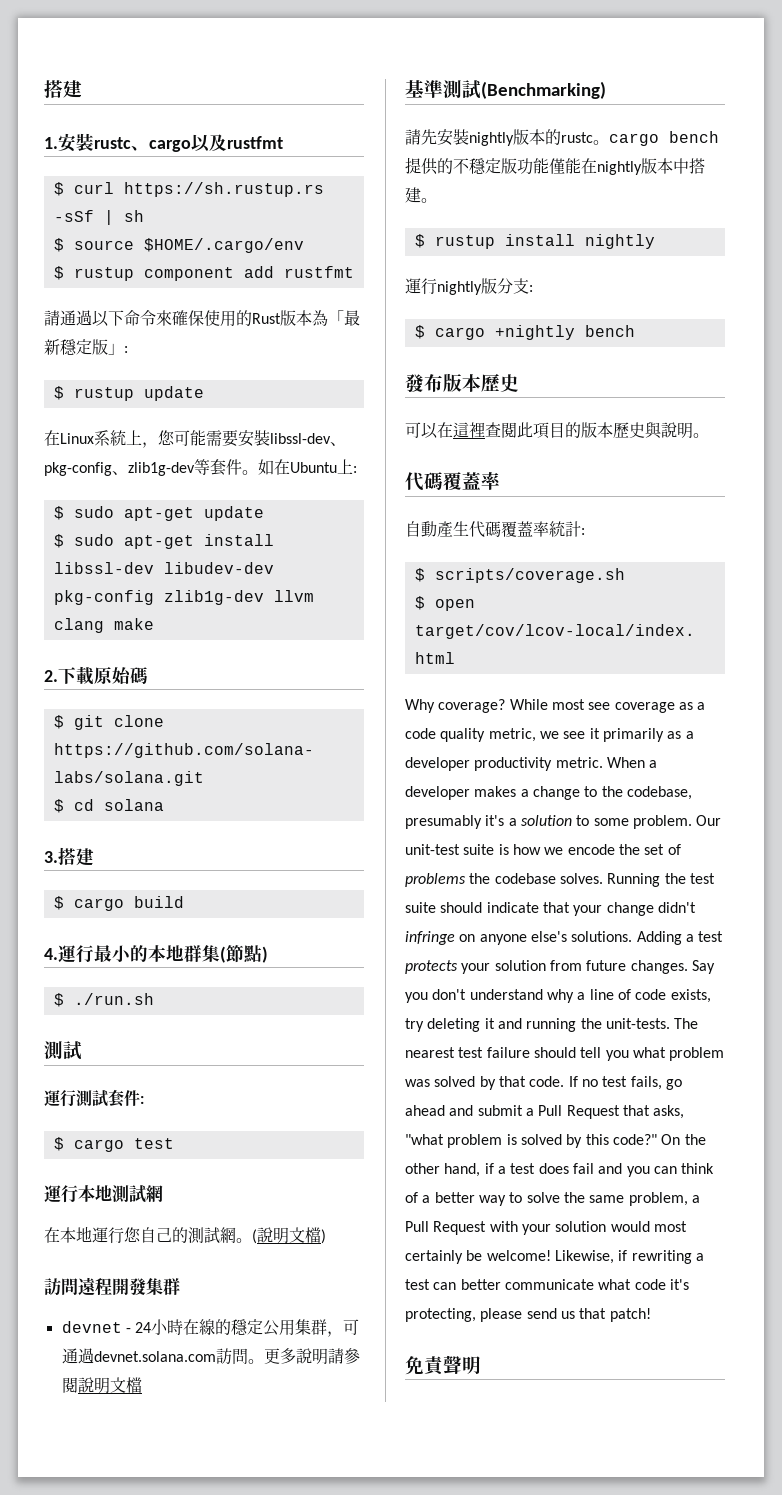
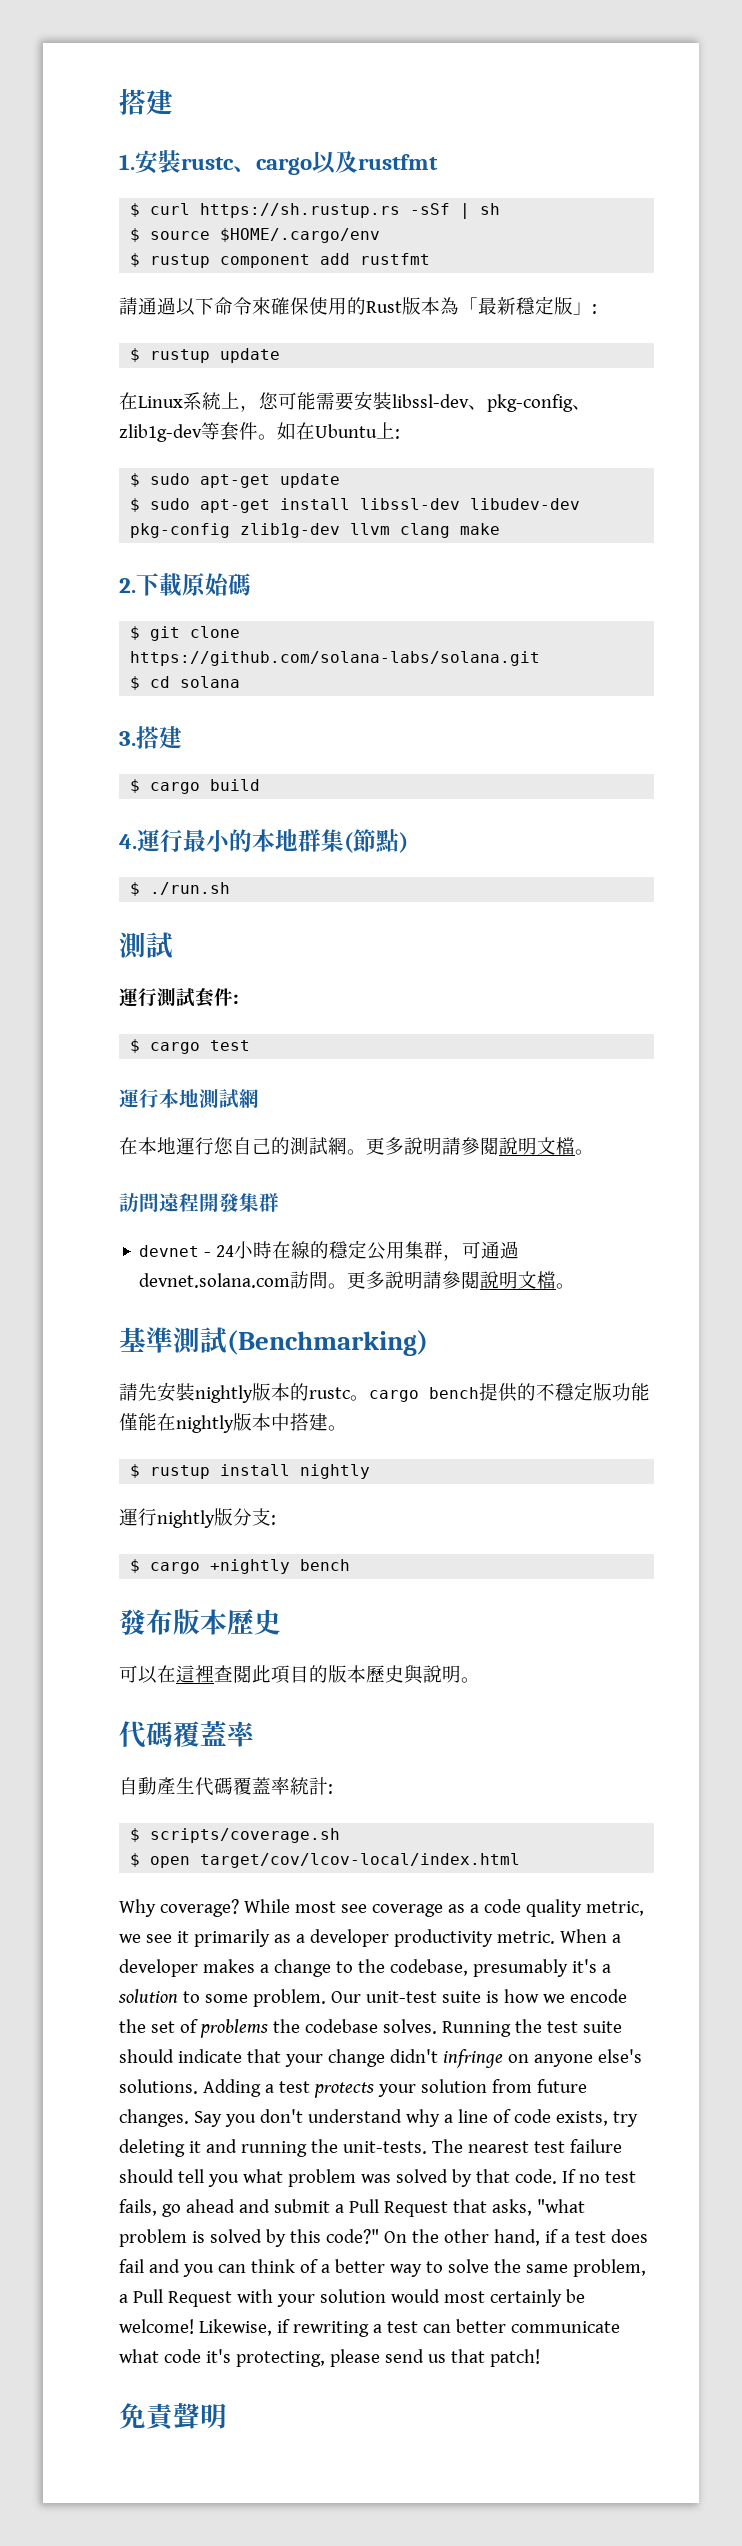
[252,1227,326,1244] (說明文檔) -> [366,1137,594,1155] 更多說明請參閱說明文檔。
(142, 1385) none -> [556,1283,576,1289] 。

